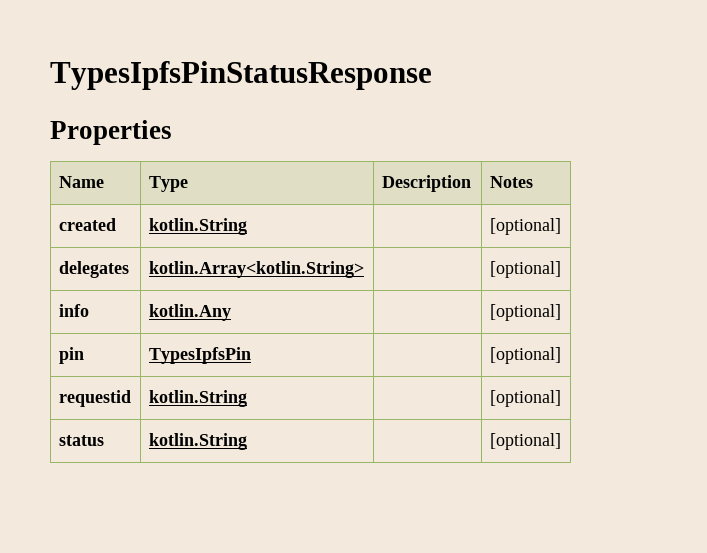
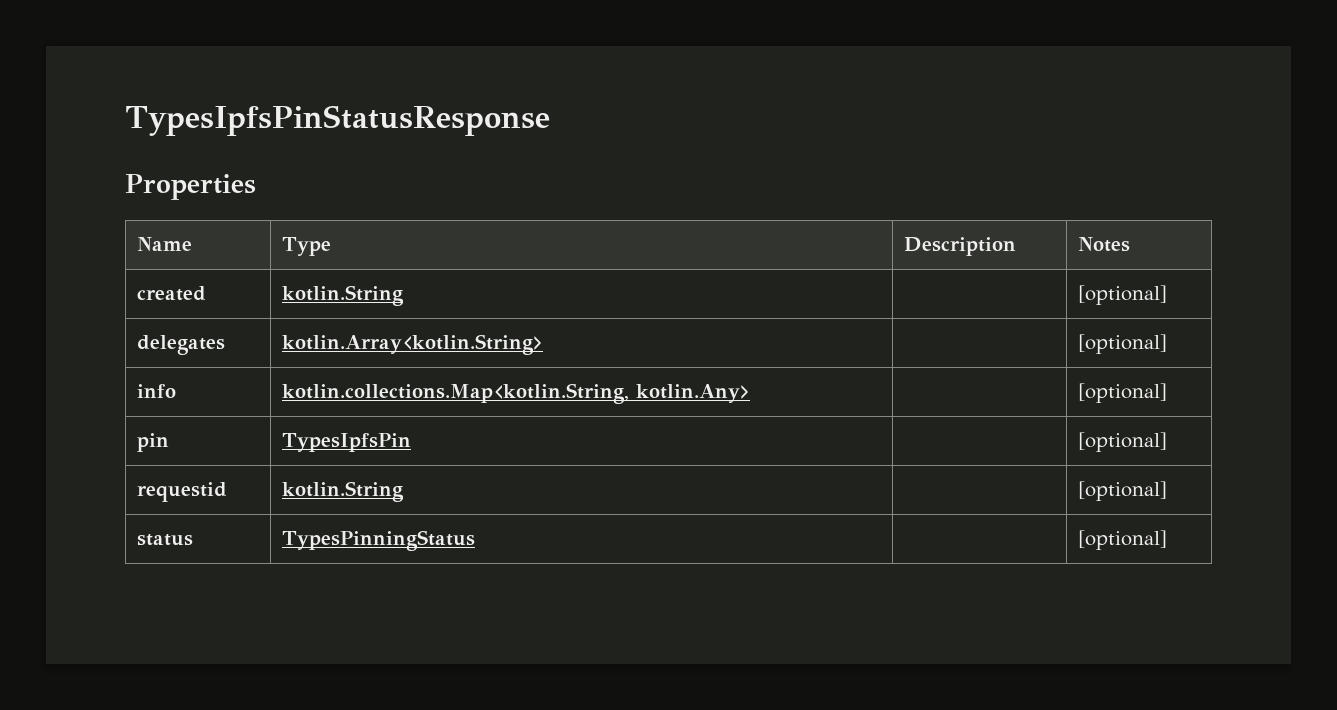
[148,304,231,321] kotlin.Any -> [282,383,751,404] kotlin.collections.Map<kotlin.String, kotlin.Any>
[148,433,247,450] kotlin.String -> [282,530,476,551] TypesPinningStatus

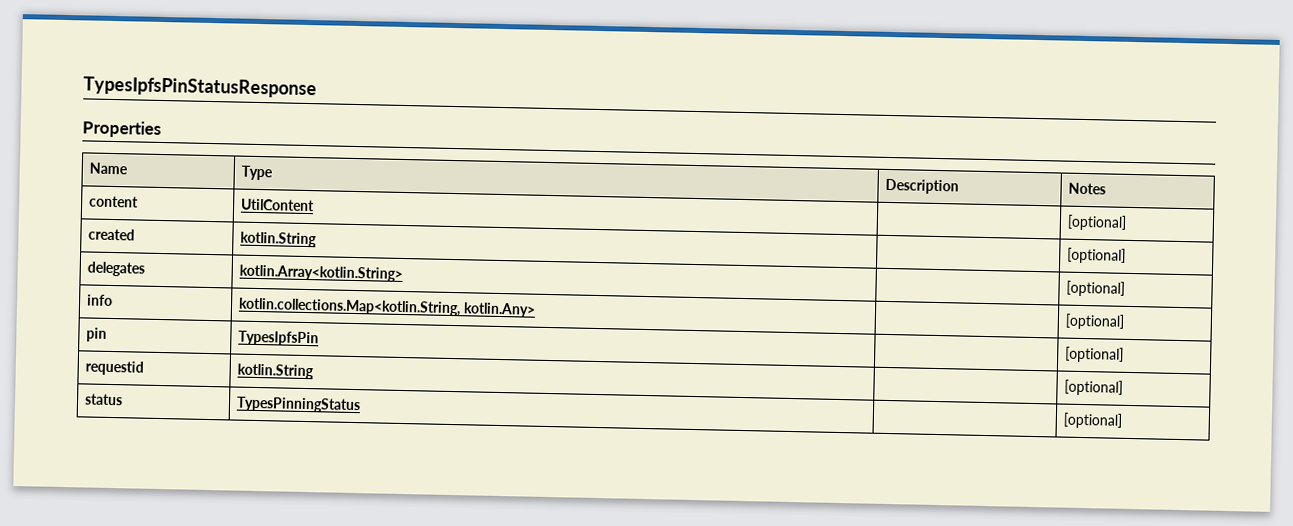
(1131, 244) none -> [88,195,139,208] [240,198,315,212] [1066,214,1127,231] // content | UtilContent | | [optional]

